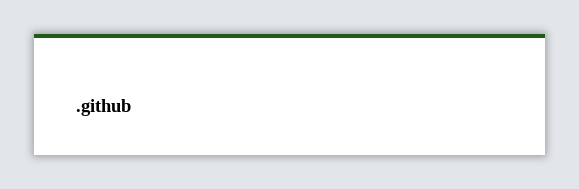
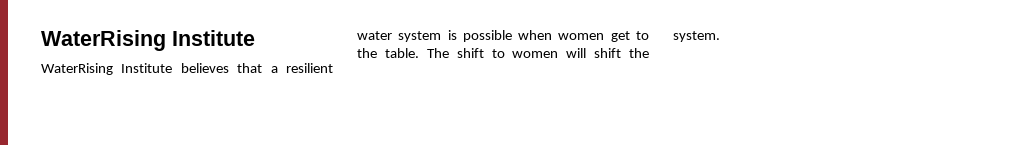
[76,99,131,116] .github -> [41,30,255,51] [41,63,333,75] [357,30,649,42] [357,48,649,58] [673,31,720,42] WaterRising Institute // WaterRising Institute believes that a resilient water system is possible when women get to the table. The shift to women will shift the system.

